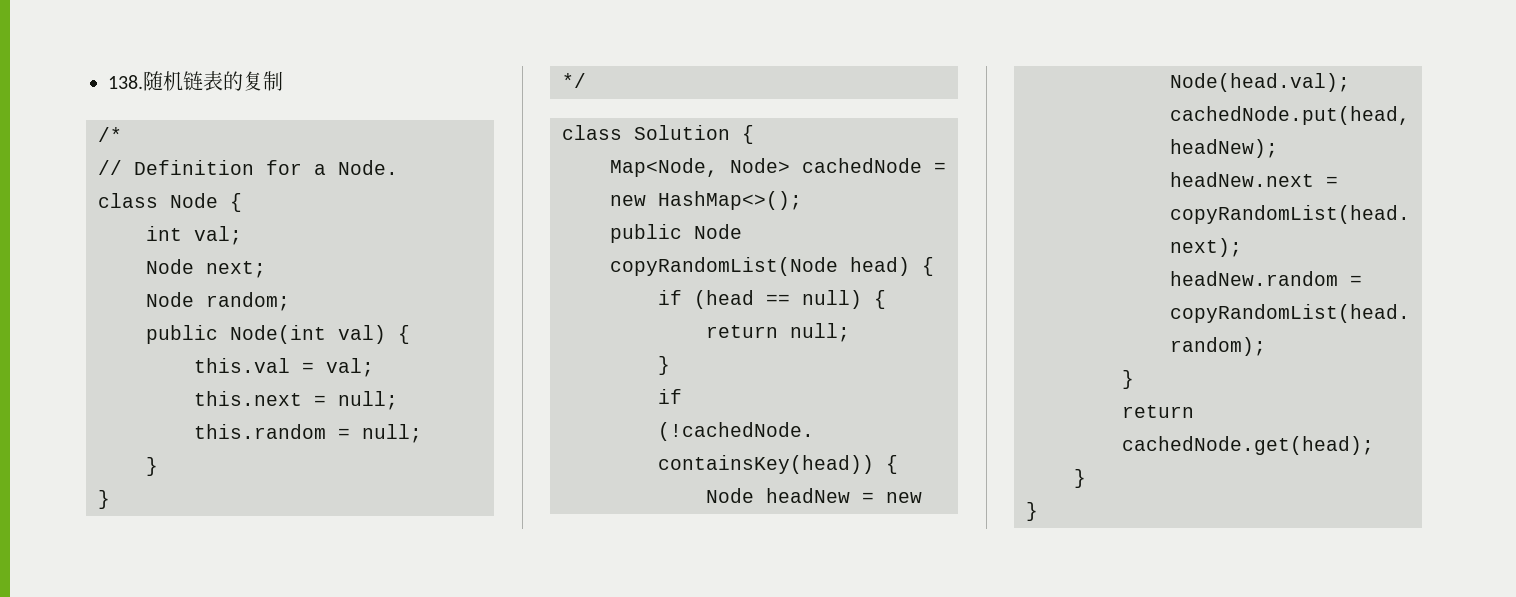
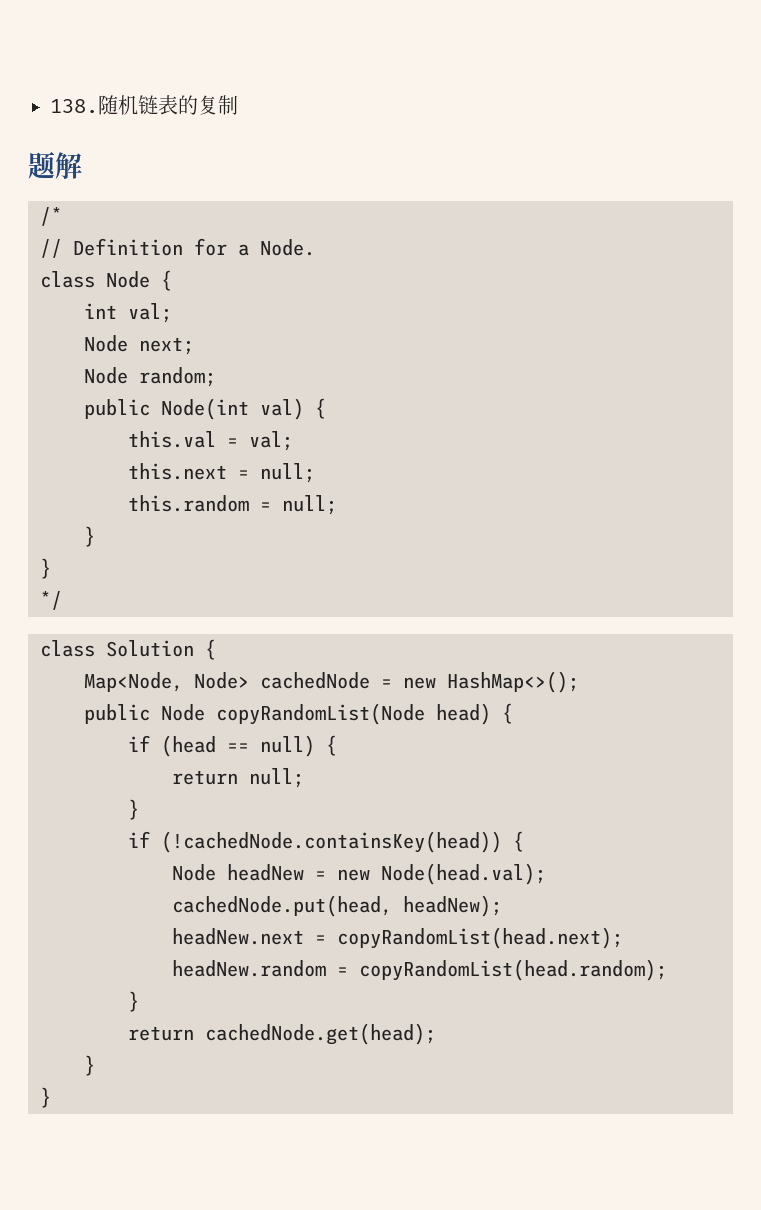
(283, 81) none -> [28,151,82,179] // 题解

